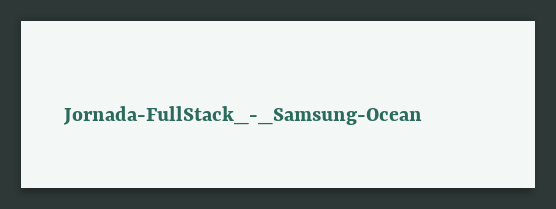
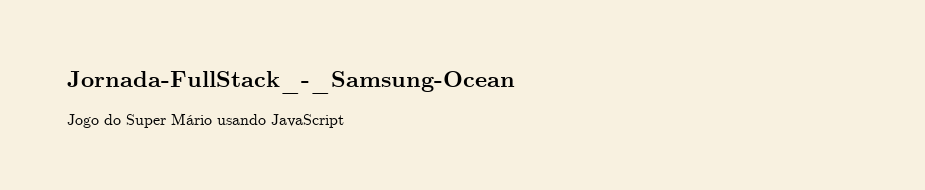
(422, 115) none -> [67,113,344,128] // Jogo do Super Mário usando JavaScript

